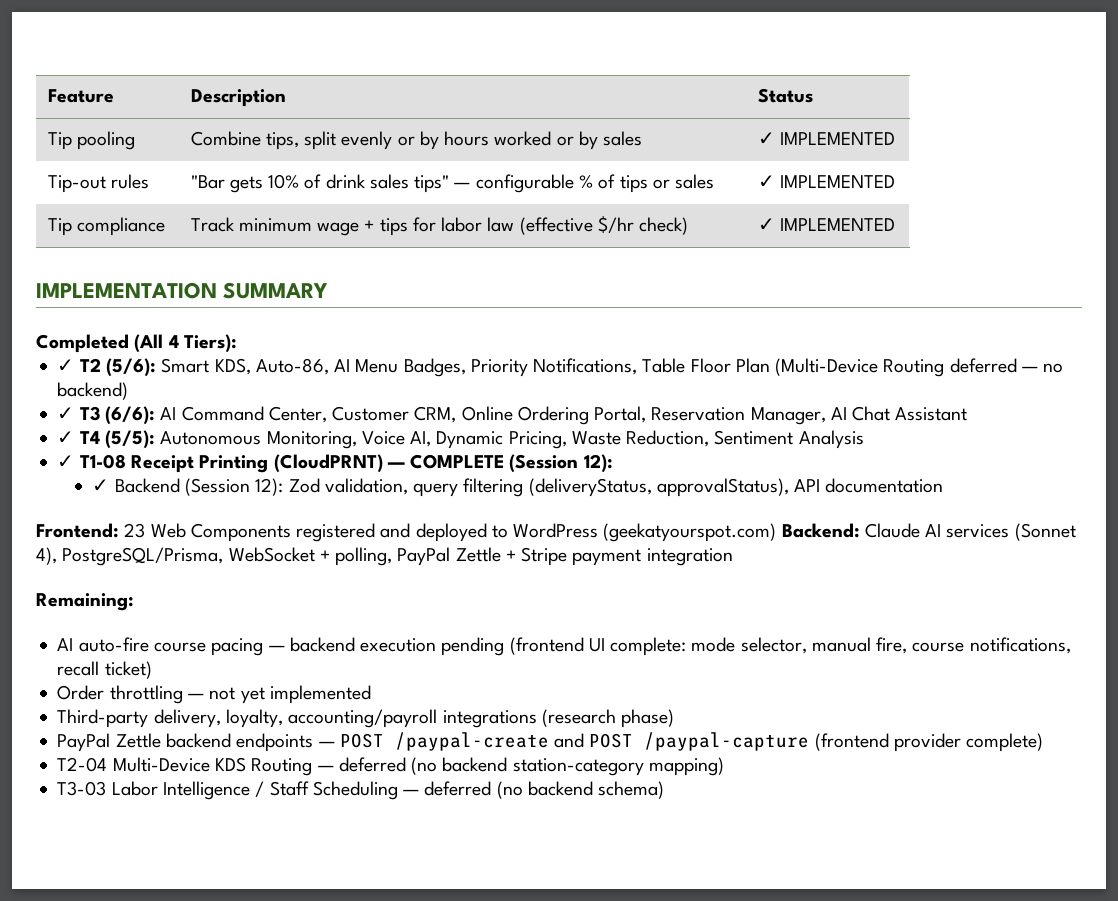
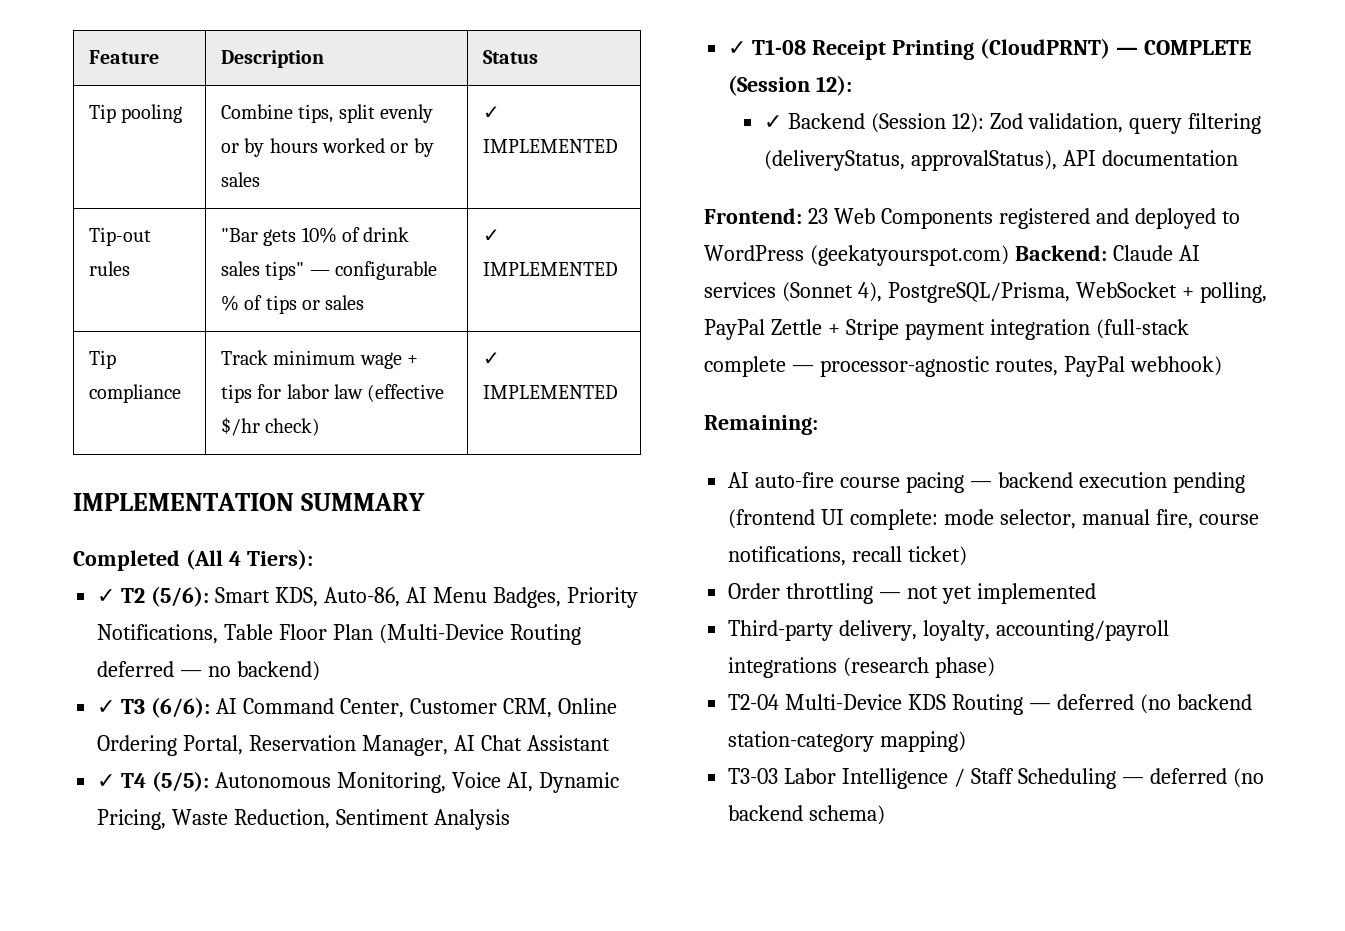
(733, 557) none -> [1095,319,1189,339] [704,356,1222,377] (full-stack complete — processor-agnostic routes, PayPal webhook)
[57,732,1044,752] // PayPal Zettle backend endpoints — POST /paypal-create and POST /paypal-capture (frontend provider complete) -> (996, 667) none

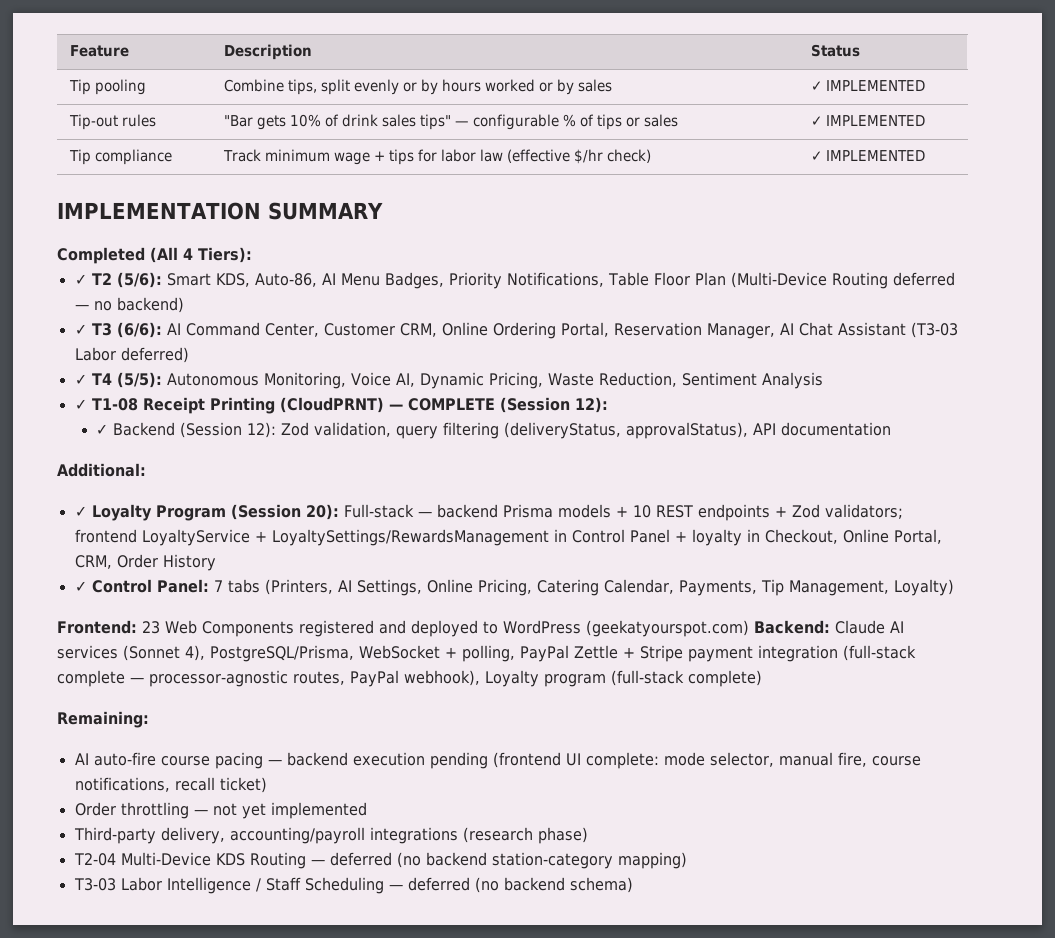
(610, 743) none -> [910,322,958,338] [74,347,189,363] (T3-03 Labor deferred)
(1239, 158) none -> [57,463,146,477] [74,504,903,521] [74,529,942,546] [74,554,216,571] [74,579,954,596] // Additional: // ✓ Loyalty Program (Session 20): Full-stack — backend Prisma models + 10 REST endpoints + Zod validators; frontend LoyaltyService + LoyaltySettings/RewardsManagement in Control Panel + loyalty in Checkout, Online Portal, CRM, Order History // ✓ Control Panel: 7 tabs (Printers, AI Settings, Online Pricing, Catering Calendar, Payments, Tip Management, Loyalty)
[1129,356,1222,376] webhook) -> [403,670,762,687] webhook), Loyalty program (full-stack complete)
[923,620,991,641] loyalty, -> (225, 835) none

